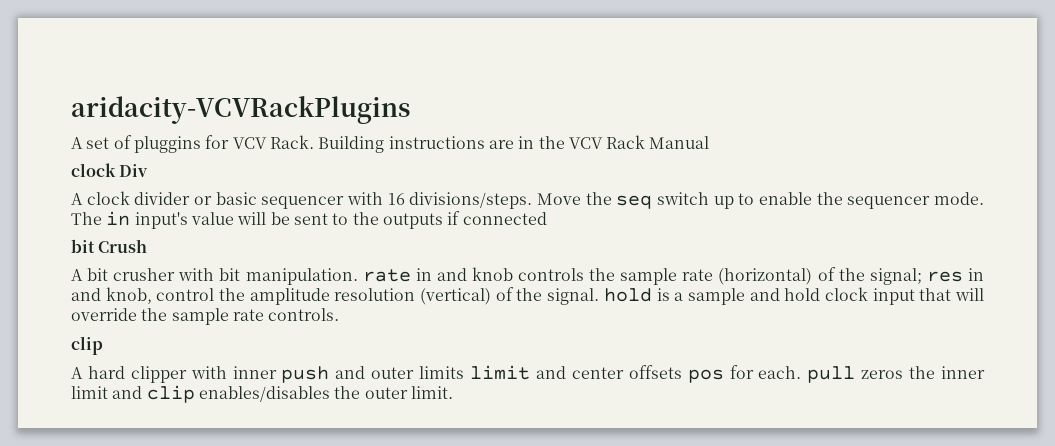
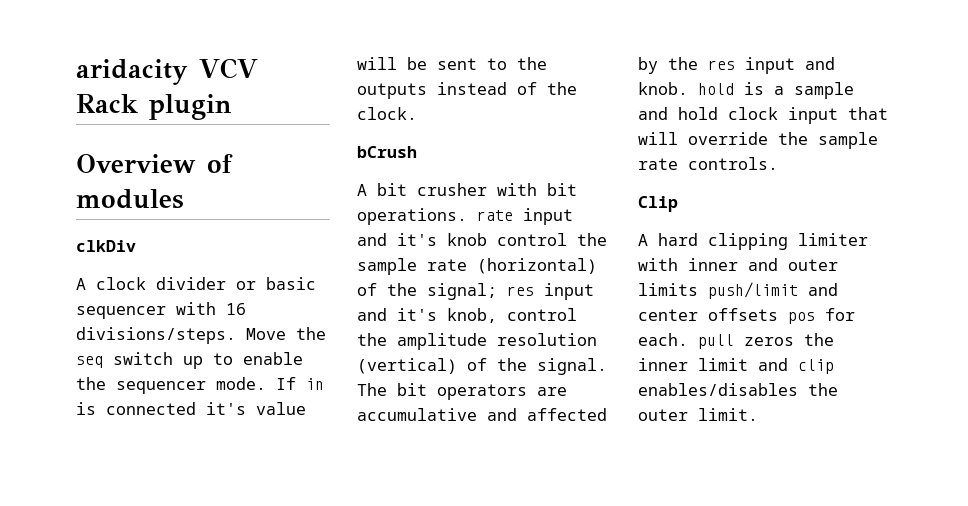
[71,96,410,124] [71,135,710,153] [71,163,149,177] aridacity-VCVRackPlugins // A set of pluggins for VCV Rack. Building instructions are in the VCV Rack Manual // clock Div -> [76,58,258,85] [76,94,232,120] [76,154,233,173] [76,189,184,209] [76,240,136,252] aridacity VCV Rack plugin // Overview of modules // clkDiv
[71,211,188,229] The in input's -> [276,377,324,390] [76,402,246,415] If in is connected it's
[447,211,547,225] [71,239,148,253] if connected // bit Crush -> [437,82,577,95] [357,107,417,120] [357,146,417,158] instead of the clock. // bCrush
[245,267,585,285] manipulation. rate in and knob controls -> [357,208,573,225] [357,233,567,246] operations. rate input and it's knob control
[968,268,985,281] [71,288,101,301] in and -> [544,283,594,300] [357,308,437,321] input and it's
(600, 296) none -> [357,383,567,400] [357,408,607,421] [638,57,835,74] [638,82,688,95] The bit operators are accumulative and affected by the res input and knob.
[71,336,103,355] clip -> [638,196,678,212] Clip
[130,366,187,383] clipper -> [708,233,868,250] clipping limiter
[281,366,330,383] push -> (738, 264) none
[470,365,531,380] limit -> [708,282,798,299] push/limit

